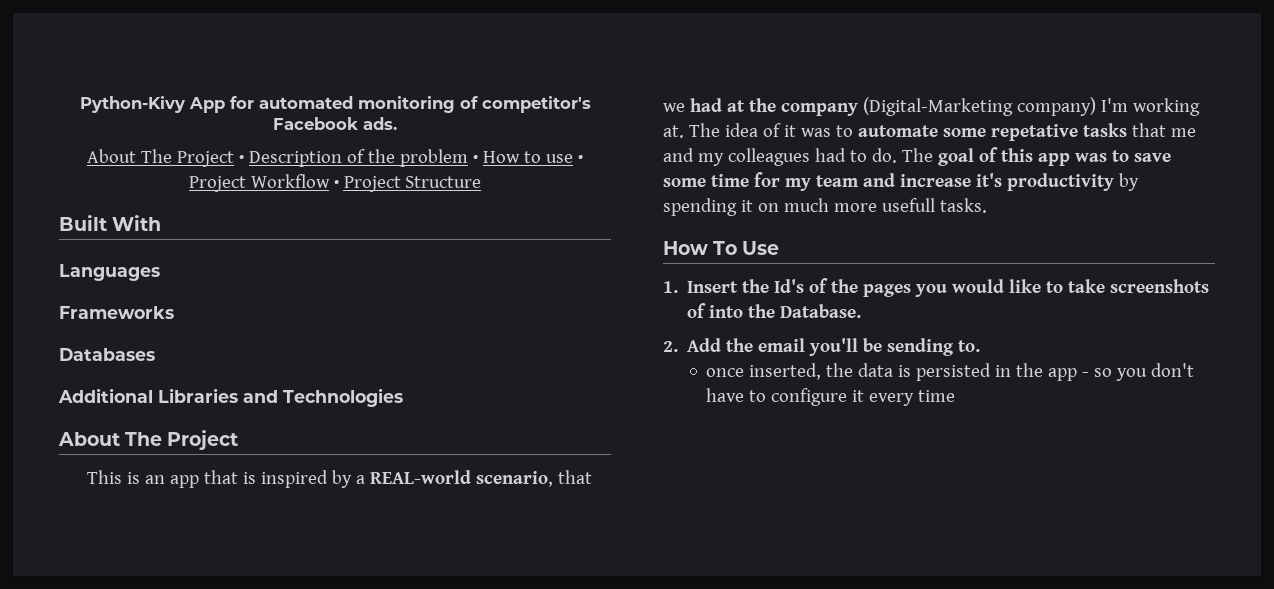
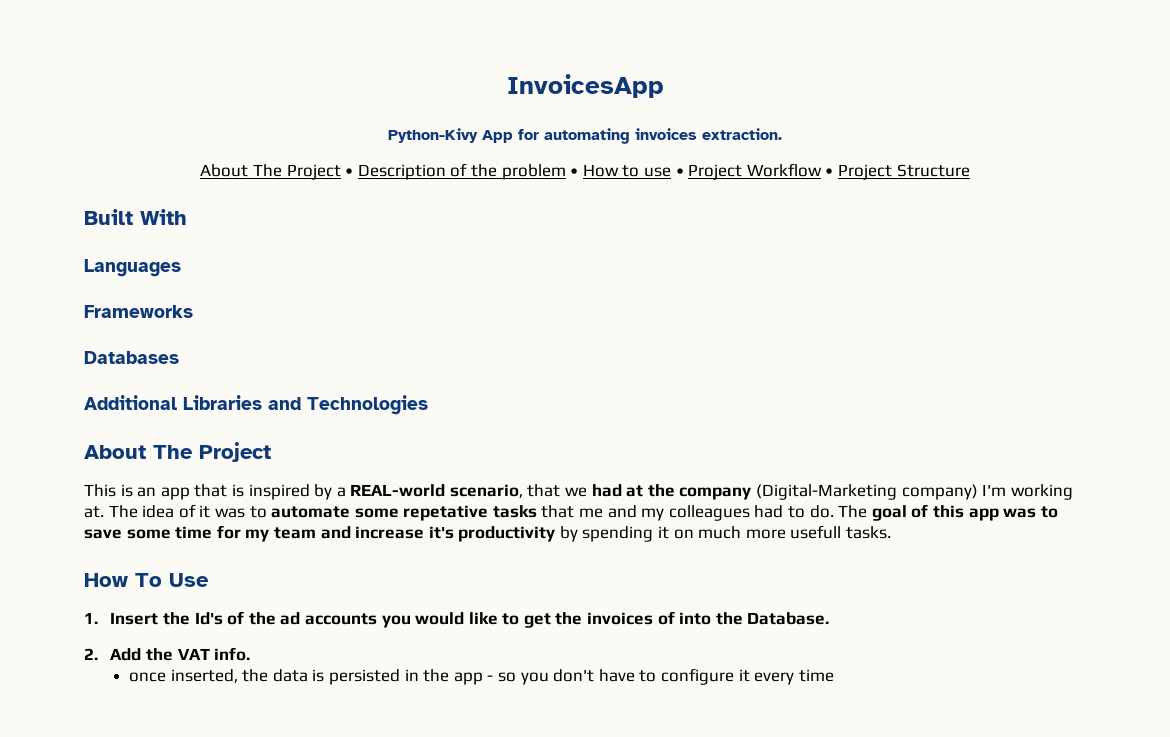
(79, 104) none -> [506,74,664,98] InvoicesApp //
[258,96,591,113] [273,117,397,130] automated monitoring of competitor's Facebook ads. -> [544,128,782,144] automating invoices extraction.
[863,284,912,297] pages -> [280,612,377,625] ad accounts
[1068,279,1210,293] take screenshots -> [523,612,654,628] get the invoices
[758,338,981,356] email you'll be sending to. -> [177,647,251,661] VAT info.

